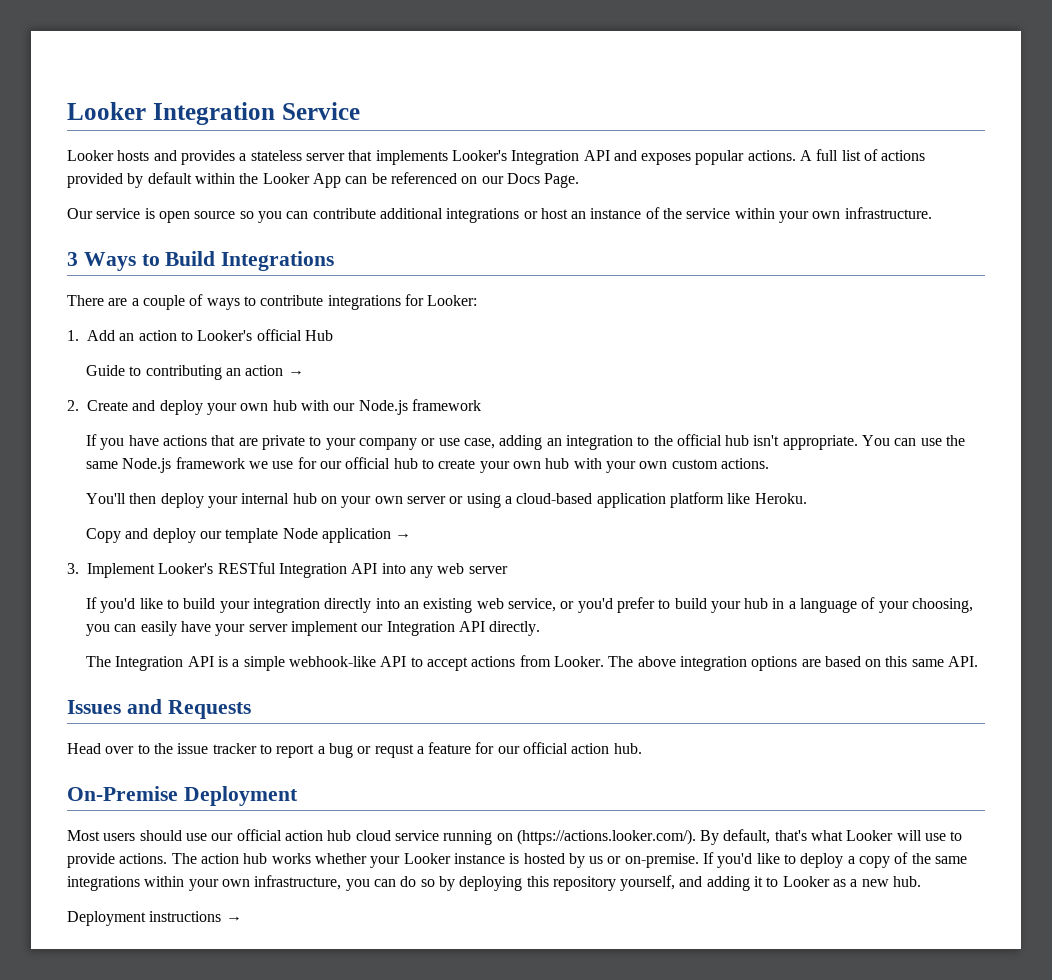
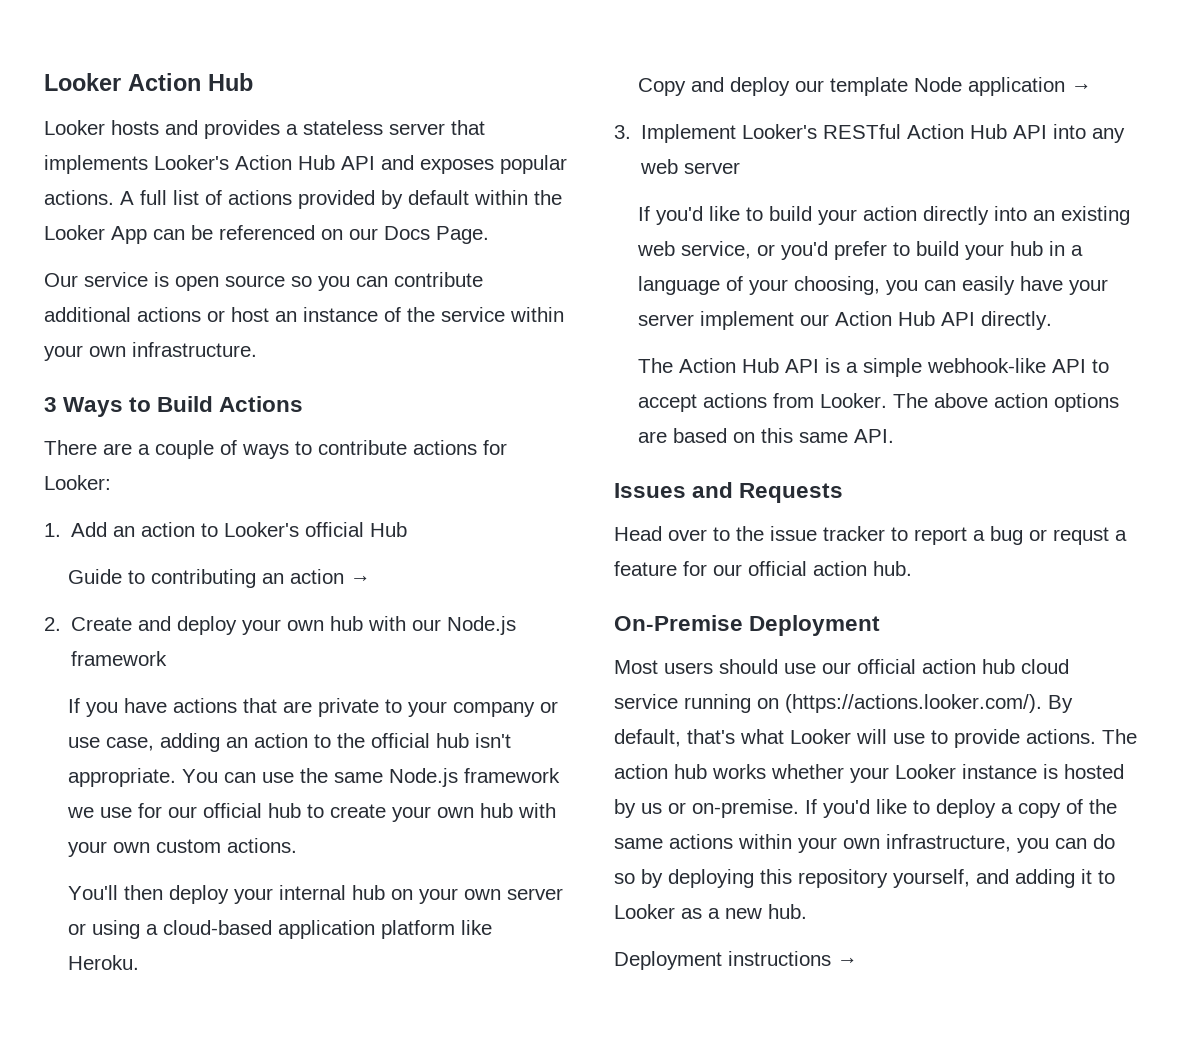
[67,102,360,125] Looker Integration Service -> [44,73,253,91] Looker Action Hub
[511,150,580,165] Integration -> [235,155,335,170] Action Hub
[446,208,520,223] integrations -> [137,307,201,322] actions
[221,251,335,271] Integrations -> [219,396,304,412] Actions
[327,295,401,310] integrations -> [413,440,477,455] actions
[565,435,633,450] integration -> [253,733,308,748] action
[278,563,347,578] Integration -> [907,124,1008,139] Action Hub
[252,598,320,613] integration -> [862,206,917,221] action
[386,621,455,636] Integration -> [834,311,935,326] Action Hub
[115,656,184,671] Integration -> [678,358,779,373] Action Hub
[679,656,747,671] integration -> [993,393,1048,408] action
[67,876,140,891] integrations -> [669,834,733,849] actions

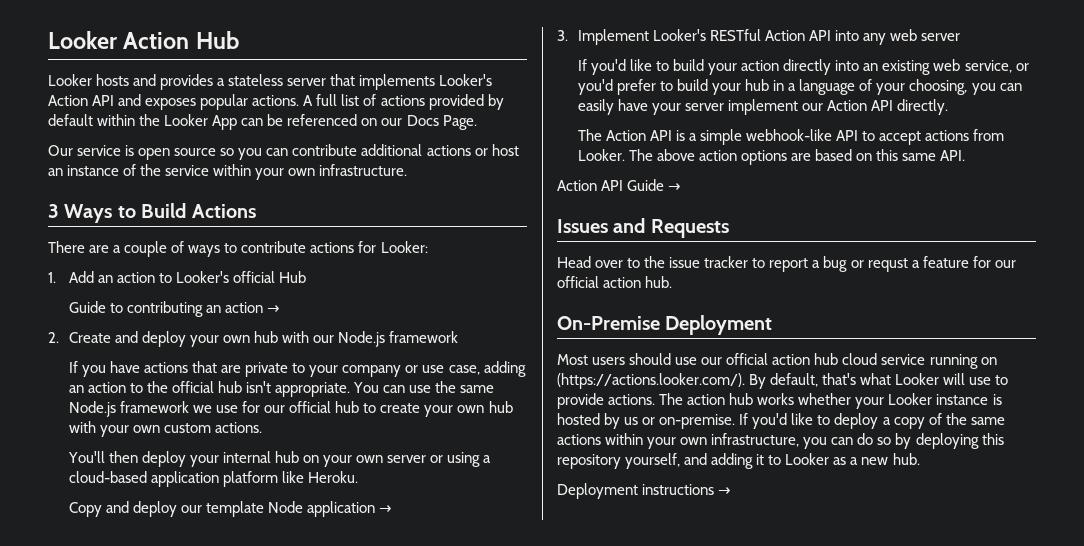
[298,155,335,170] Hub -> (88, 100) none
[970,124,1008,139] Hub -> (806, 35) none
[897,311,935,326] Hub -> (868, 105) none
[741,358,779,373] Hub -> (646, 135) none
(894, 436) none -> [557,179,682,191] // Action API Guide →

